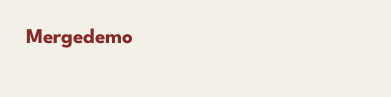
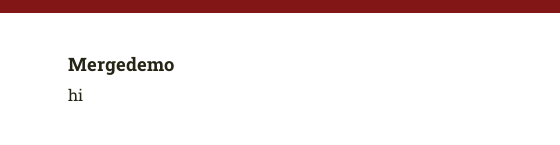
(133, 38) none -> [68,88,83,101] // hi

